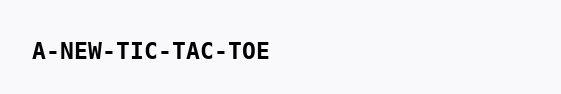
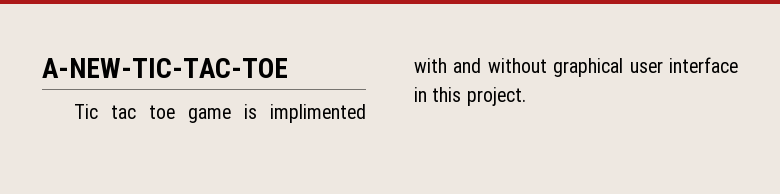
(270, 50) none -> [74,104,366,123] [414,57,738,77] [414,87,526,106] // Tic tac toe game is implimented with and without graphical user interface in this project.

